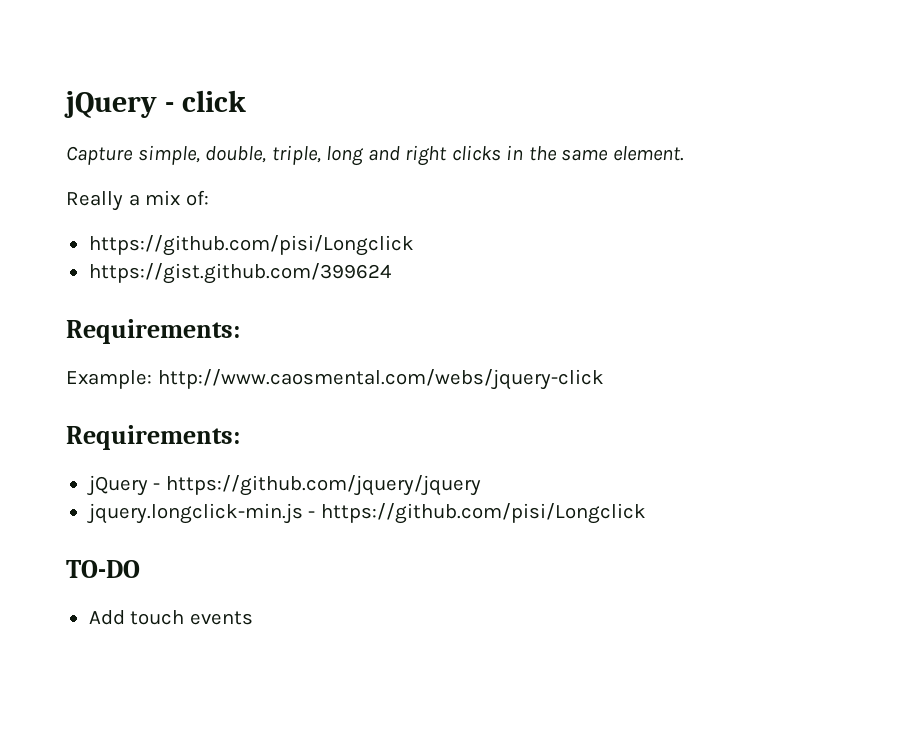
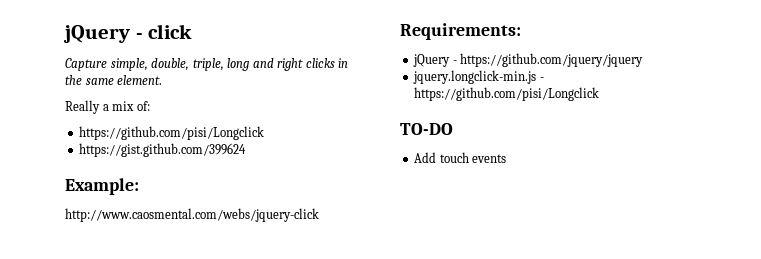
[66,319,240,344] [66,370,152,389] Requirements: // Example: -> [65,178,139,195] Example: //

